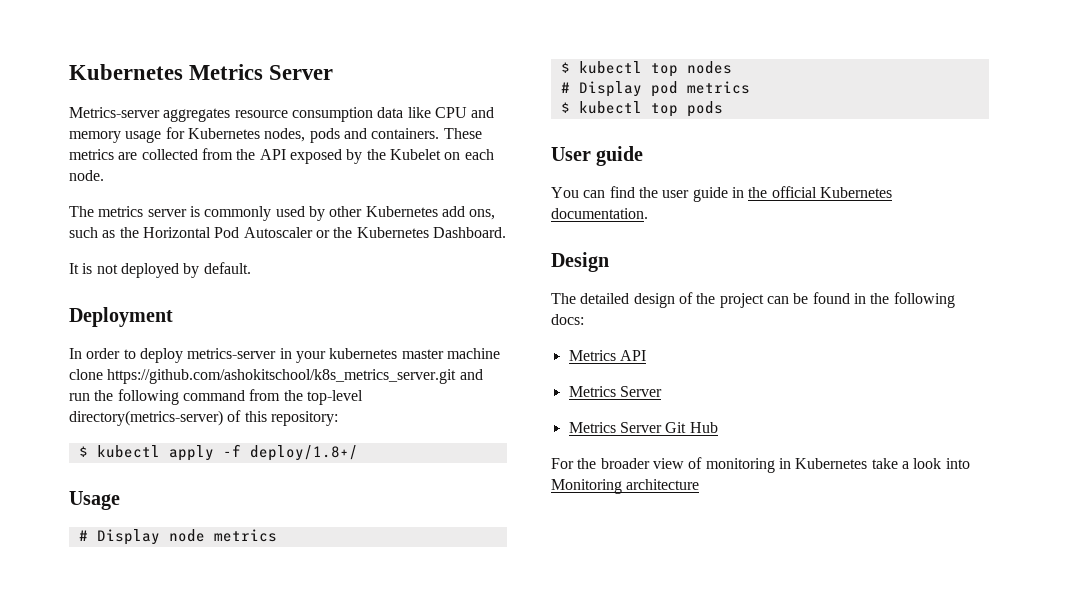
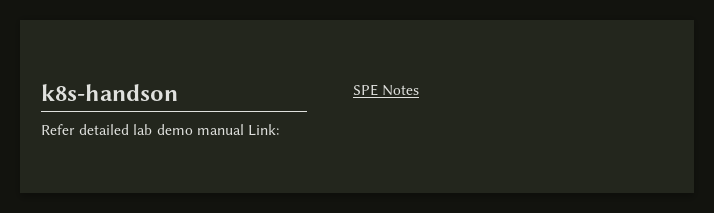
[69,64,334,80] [69,107,495,122] [69,127,482,143] [69,148,494,164] [69,170,104,181] [69,206,496,221] [69,227,506,238] [69,262,251,278] [69,307,173,327] [69,348,500,363] [69,369,483,384] [69,389,363,405] [69,410,338,426] [78,444,358,461] [69,491,120,510] [78,529,277,545] [560,61,732,77] [560,81,750,97] [560,101,723,117] [551,146,644,166] [551,186,892,202] [551,208,648,219] [551,252,609,272] [551,292,955,308] [551,314,584,325] [568,350,646,361] [568,386,662,397] [568,422,718,433] [551,457,970,473] [551,479,700,494] Kubernetes Metrics Server // Metrics-server aggregates resource consumption data like CPU and memory usage for Kubernetes nodes, pods and containers. These metrics are collected from the API exposed by the Kubelet on each node. // The metrics server is commonly used by other Kubernetes add ons, such as the Horizontal Pod Autoscaler or the Kubernetes Dashboard. // It is not deployed by default. // Deployment // In order to deploy metrics-server in your kubernetes master machine clone https://github.com/ashokitschool/k8s_metrics_server.git and run the following command from the top-level directory(metrics-server) of this repository: // $ kubectl apply -f deploy/1.8+/ // Usage // # Display node metrics // $ kubectl top nodes // # Display pod metrics // $ kubectl top pods // User guide // You can find the user guide in the official Kubernetes documentation. // Design // The detailed design of the project can be found in the following docs: // Metrics API // Metrics Server // Metrics Server Git Hub // For the broader view of monitoring in Kubernetes take a look into Monitoring architecture -> [41,84,178,101] [41,124,279,136] [353,84,420,96] k8s-handson // Refer detailed lab demo manual Link: SPE Notes

